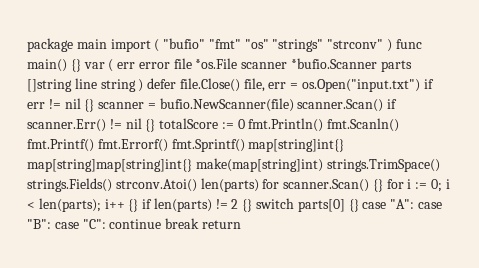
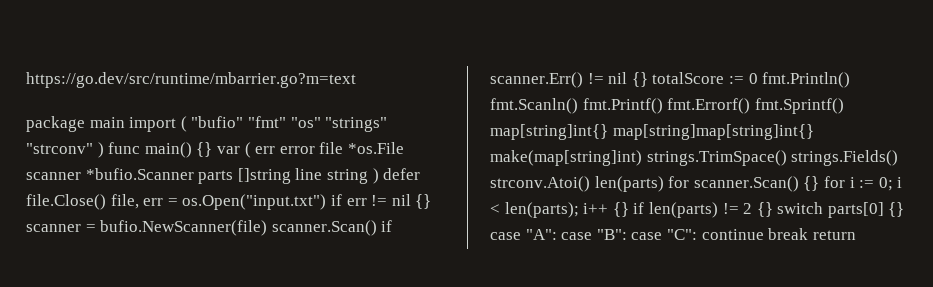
(27, 45) none -> [26,72,356,88] https://go.dev/src/runtime/mbarrier.go?m=text //

